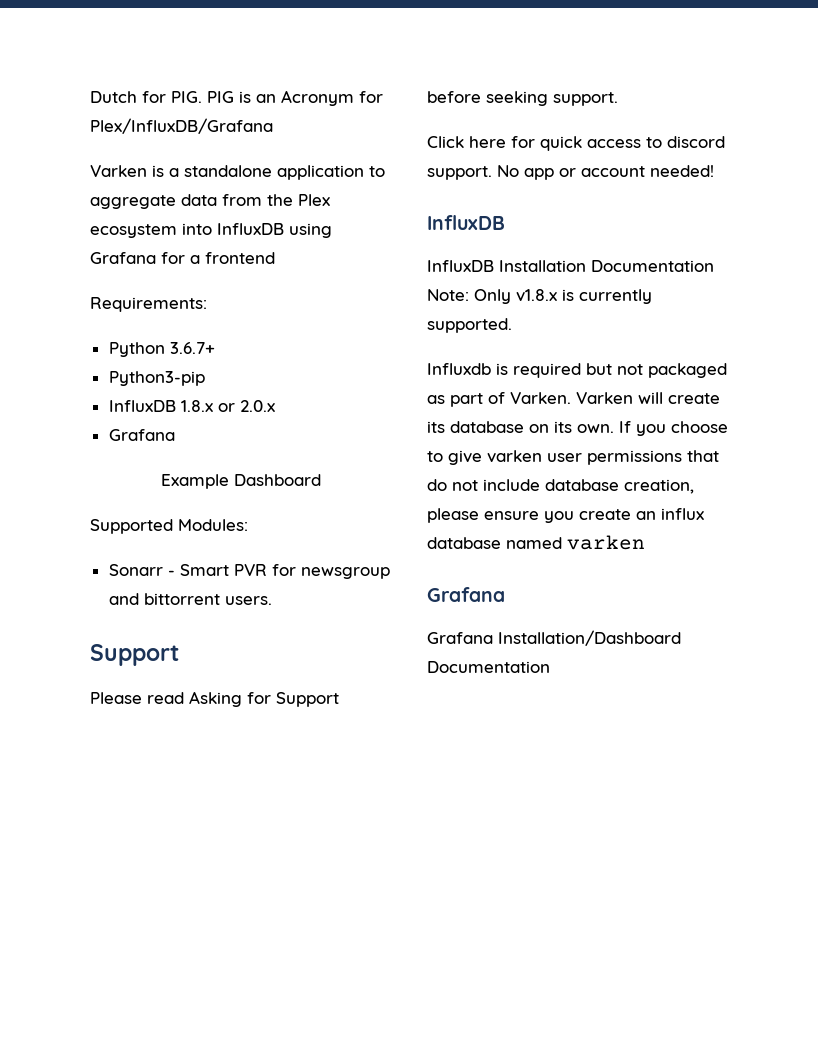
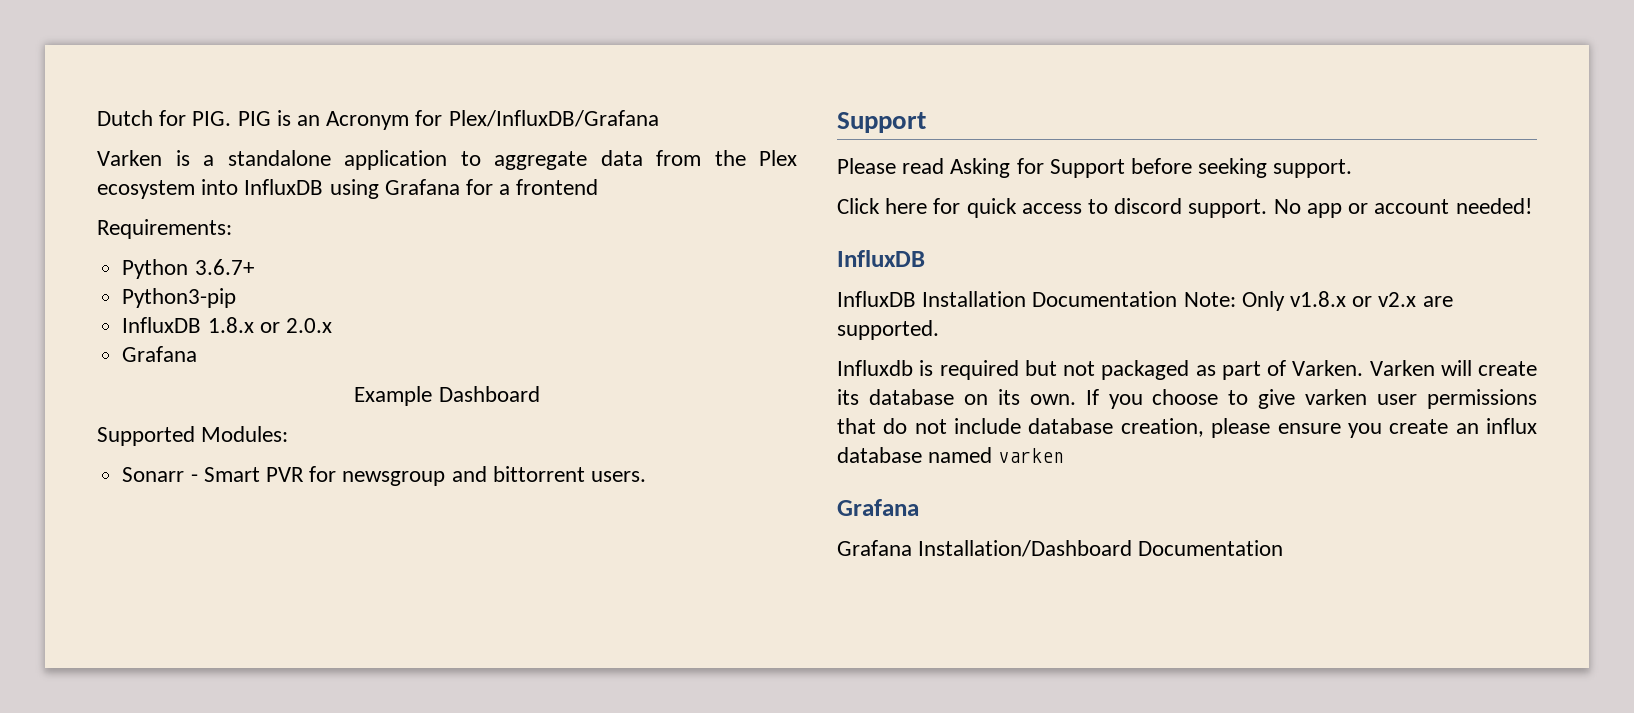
[562,289,652,304] is currently -> [1352,292,1453,307] or v2.x are

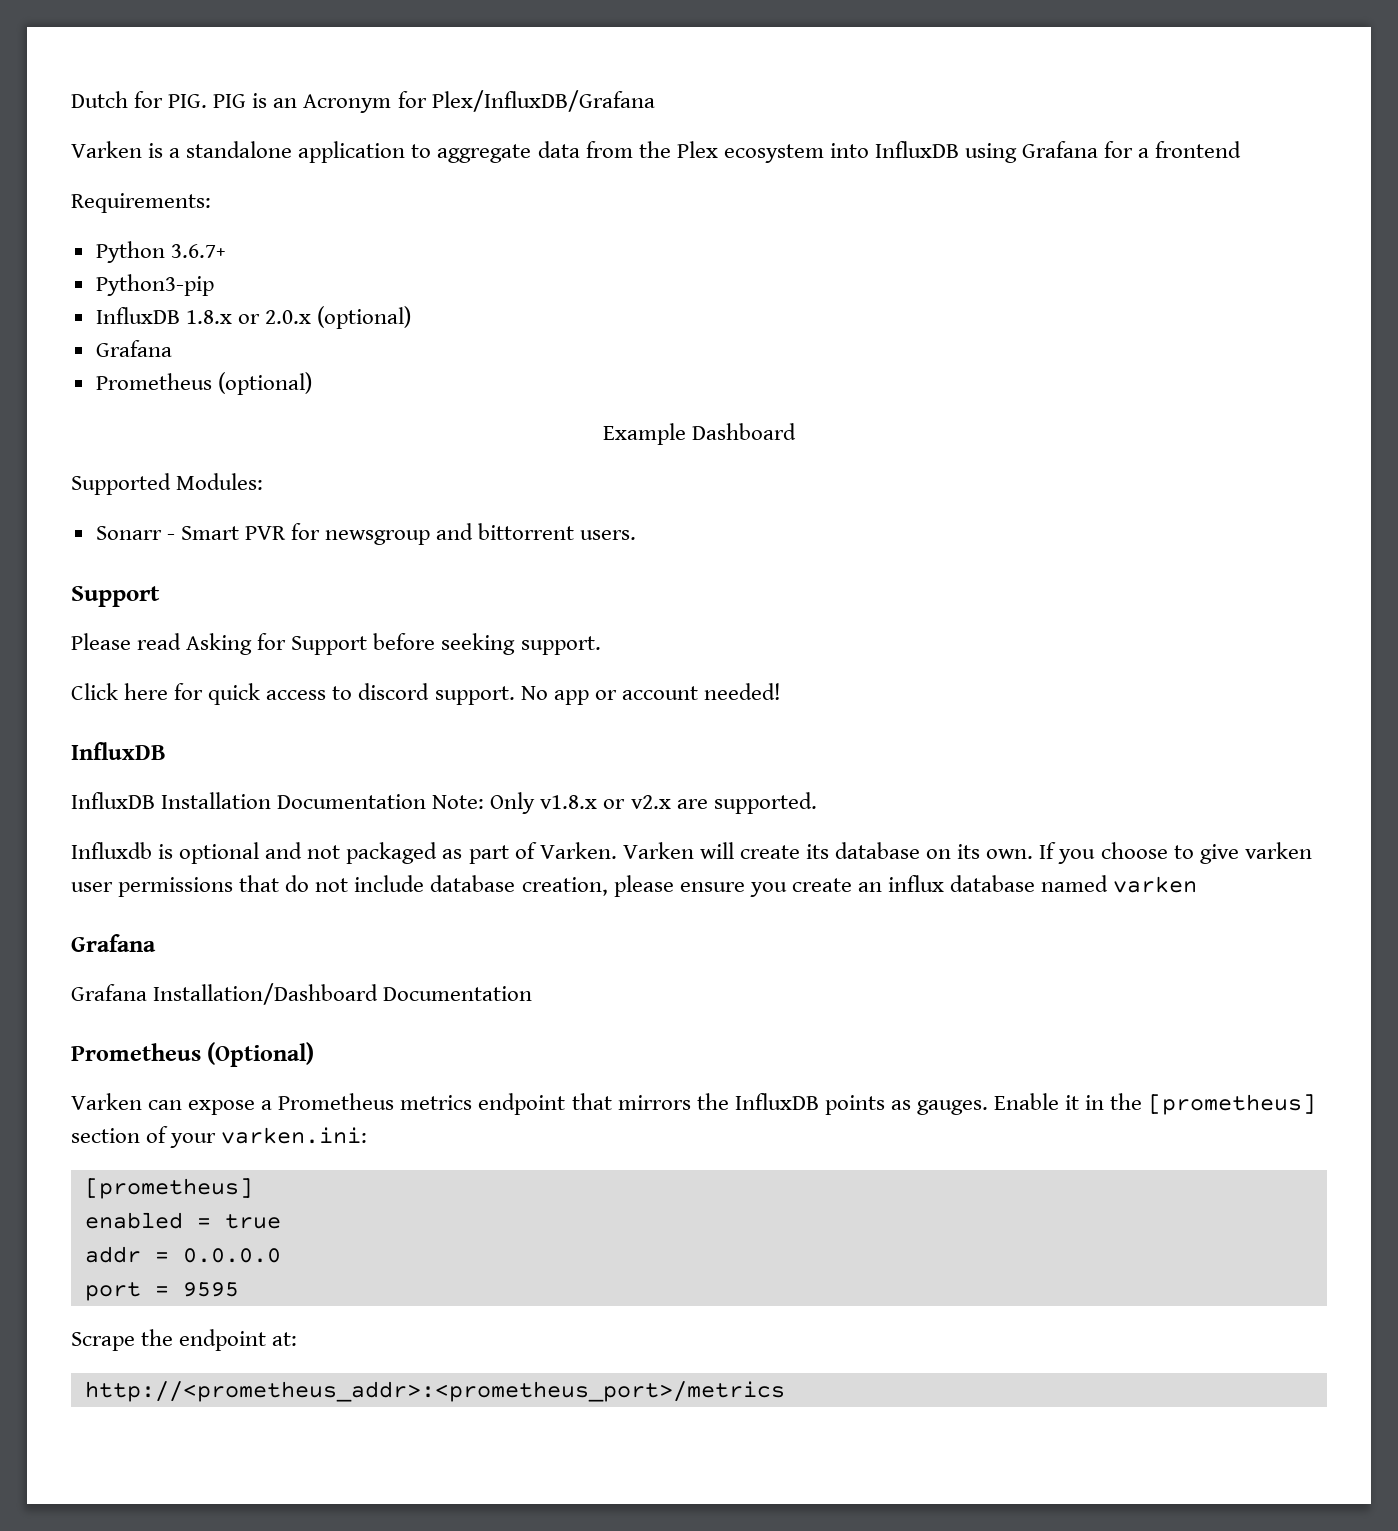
[122,346,198,362] // Grafana -> [317,306,412,329] [95,340,172,357] [95,372,312,395] (optional) // Grafana // Prometheus (optional)
[939,360,1057,380] required but -> [179,842,303,864] optional and
(1284, 548) none -> [71,1042,315,1067] [71,1093,1317,1115] [71,1126,368,1148] [84,1178,253,1199] [84,1212,281,1229] [84,1246,281,1263] [84,1282,239,1301] [71,1329,298,1351] [84,1381,785,1402] // Prometheus (Optional) // Varken can expose a Prometheus metrics endpoint that mirrors the InfluxDB points as gauges. Enable it in the [prometheus] section of your varken.ini: // [prometheus] // enabled = true // addr = 0.0.0.0 // port = 9595 // Scrape the endpoint at: // http://<prometheus_addr>:<prometheus_port>/metrics

